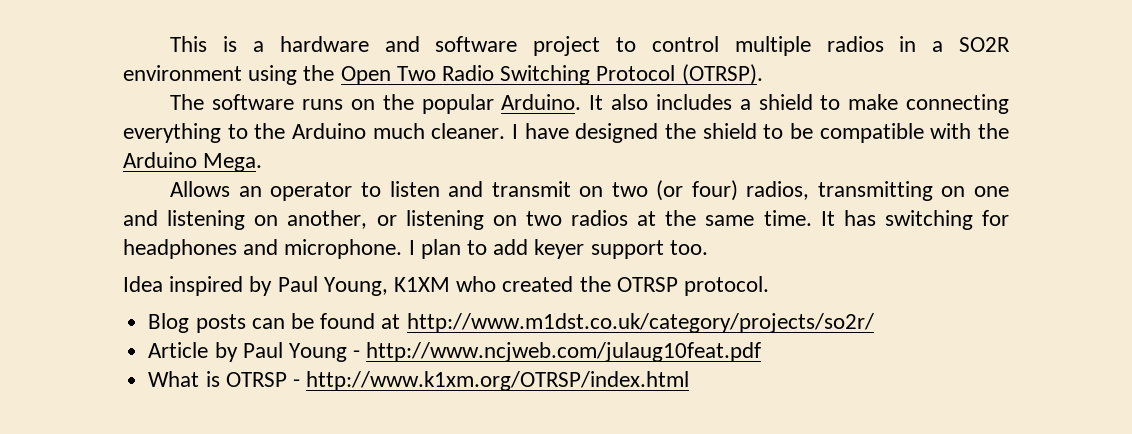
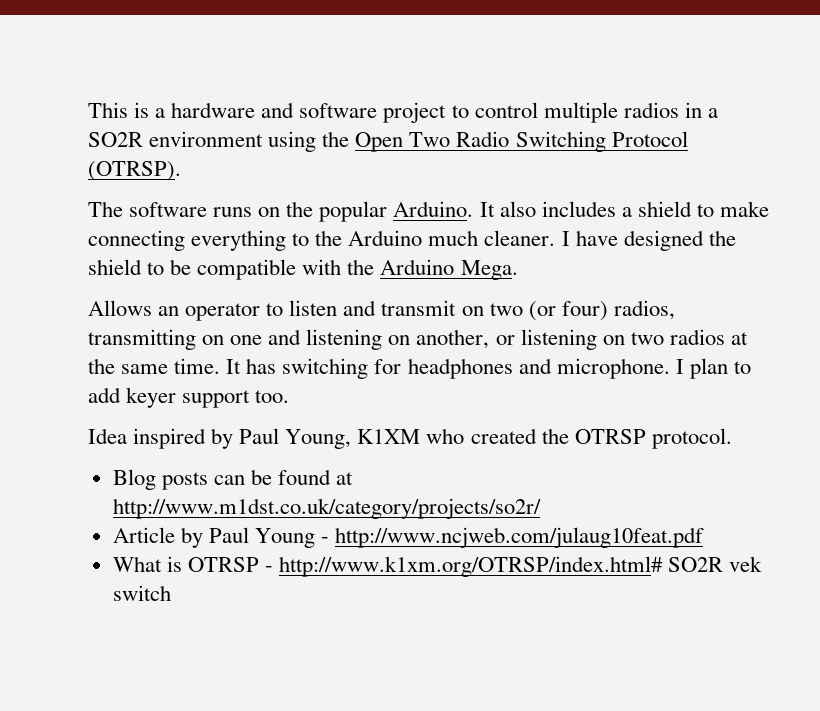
[306,371,690,391] http://www.k1xm.org/OTRSP/index.html -> [279,556,763,577] [112,585,171,601] http://www.k1xm.org/OTRSP/index.html# SO2R vek switch

